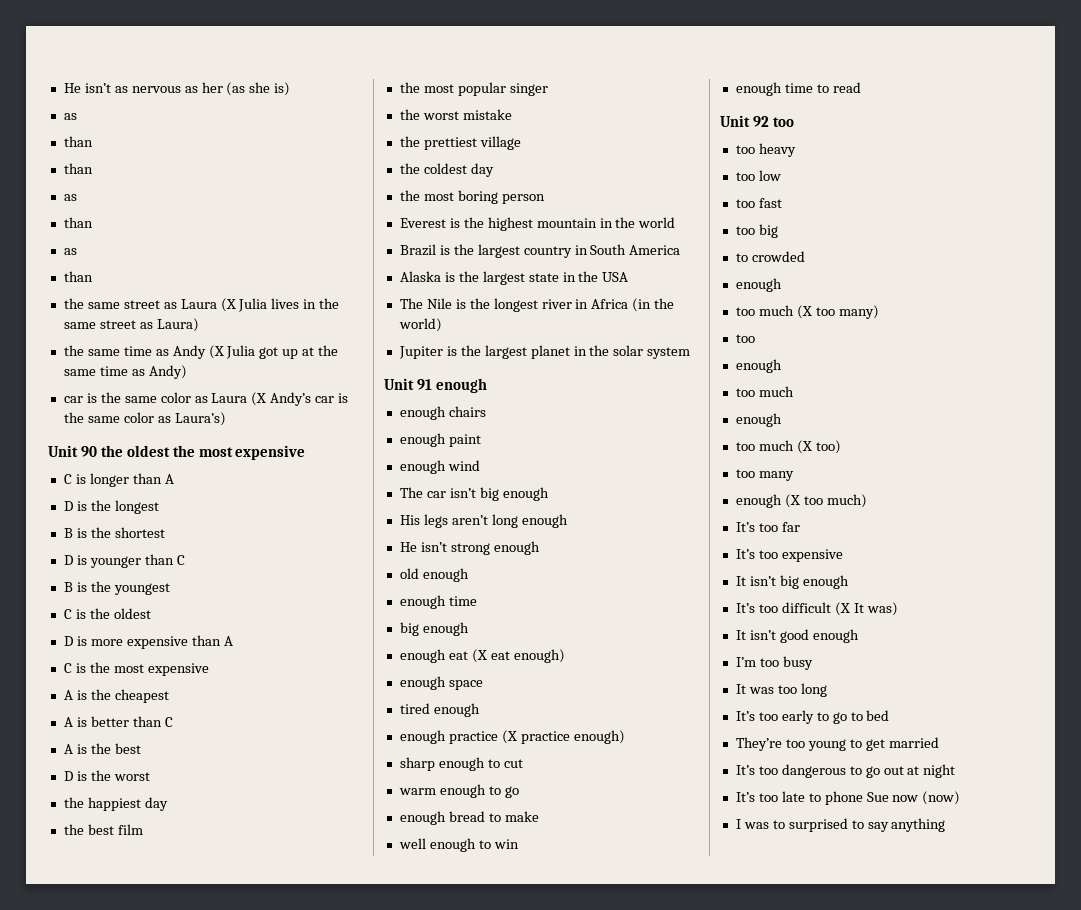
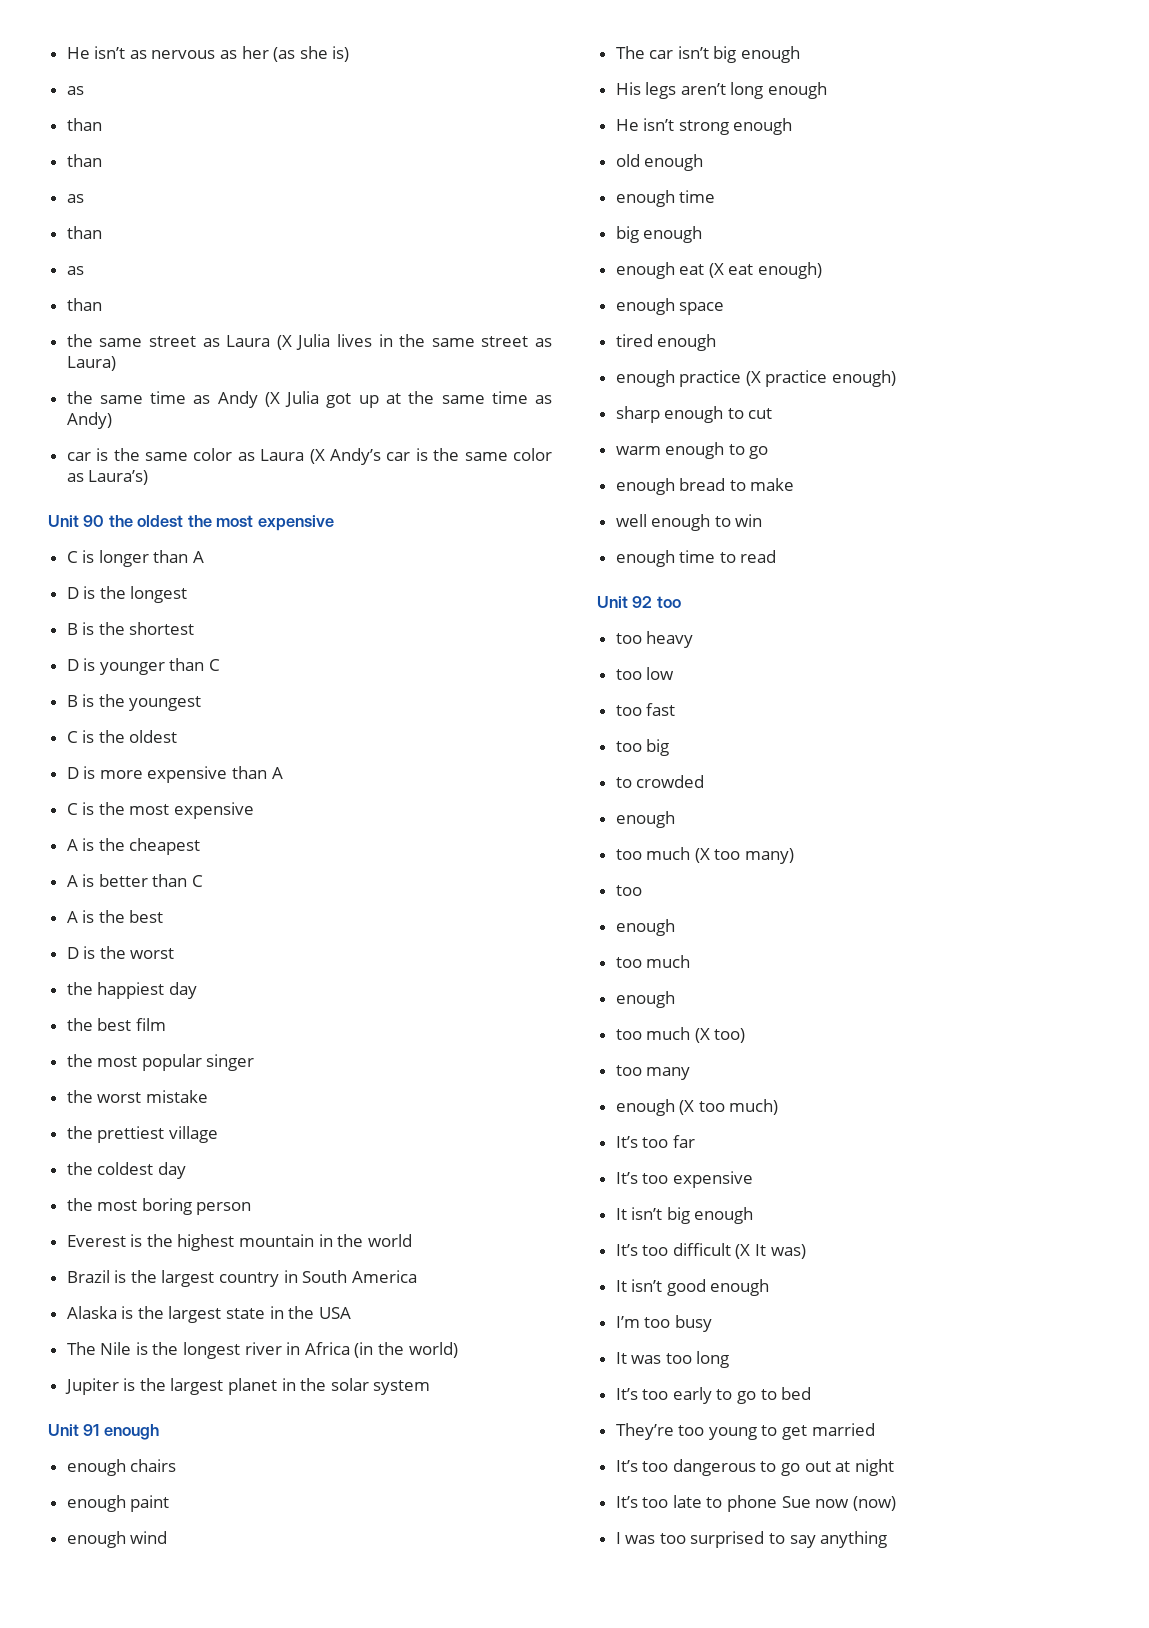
[772,820,785,829] to -> [659,1533,686,1544] too

